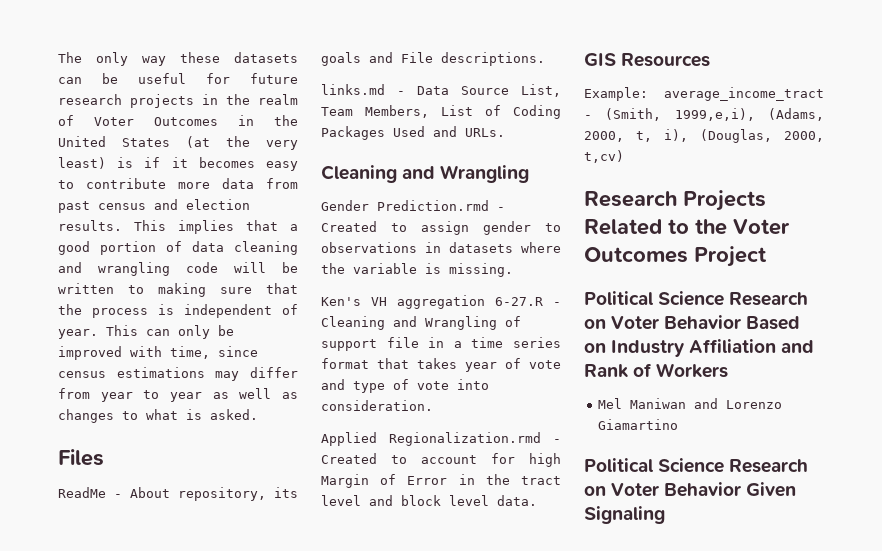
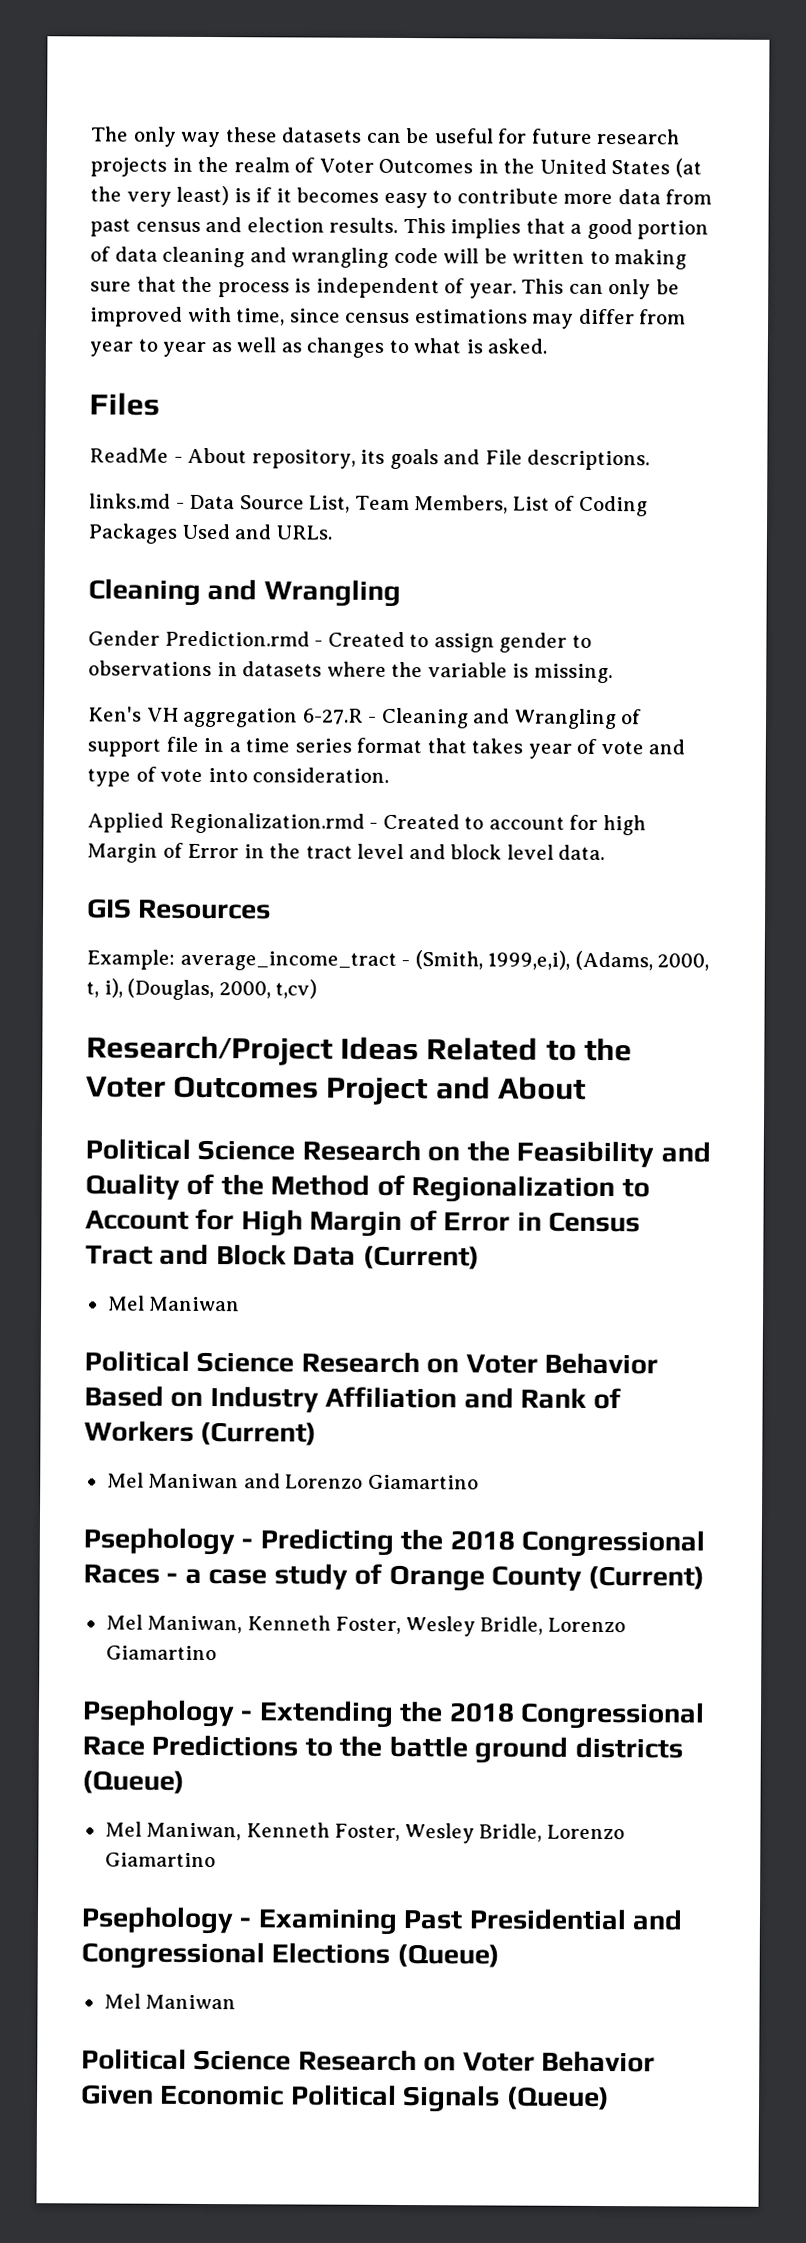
[584,190,766,211] Research Projects -> [86,1035,420,1066] Research/Project Ideas
(767, 256) none -> [435,1076,586,1100] [85,1138,711,1168] [85,1173,650,1204] [85,1208,640,1237] [85,1243,480,1270] [107,1295,241,1312] and About // Political Science Research on the Feasibility and Quality of the Method of Regionalization to Account for High Margin of Error in Census Tract and Block Data (Current) // Mel Maniwan
(729, 370) none -> [200,1421,318,1446] (Current)
(679, 424) none -> [83,1527,706,1558] [83,1563,706,1592] [105,1614,626,1637] [105,1645,217,1661] [82,1699,706,1730] [82,1734,683,1764] [82,1770,185,1794] [104,1821,625,1844] [104,1852,216,1868] [81,1906,684,1935] [81,1941,500,1970] [103,1993,237,2010] // Psephology - Predicting the 2018 Congressional Races - a case study of Orange County (Current) // Mel Maniwan, Kenneth Foster, Wesley Bridle, Lorenzo Giamartino // Psephology - Extending the 2018 Congressional Race Predictions to the battle ground districts (Queue) // Mel Maniwan, Kenneth Foster, Wesley Bridle, Lorenzo Giamartino // Psephology - Examining Past Presidential and Congressional Elections (Queue) // Mel Maniwan
[584,506,665,524] Signaling -> [160,2084,610,2113] Economic Political Signals (Queue)

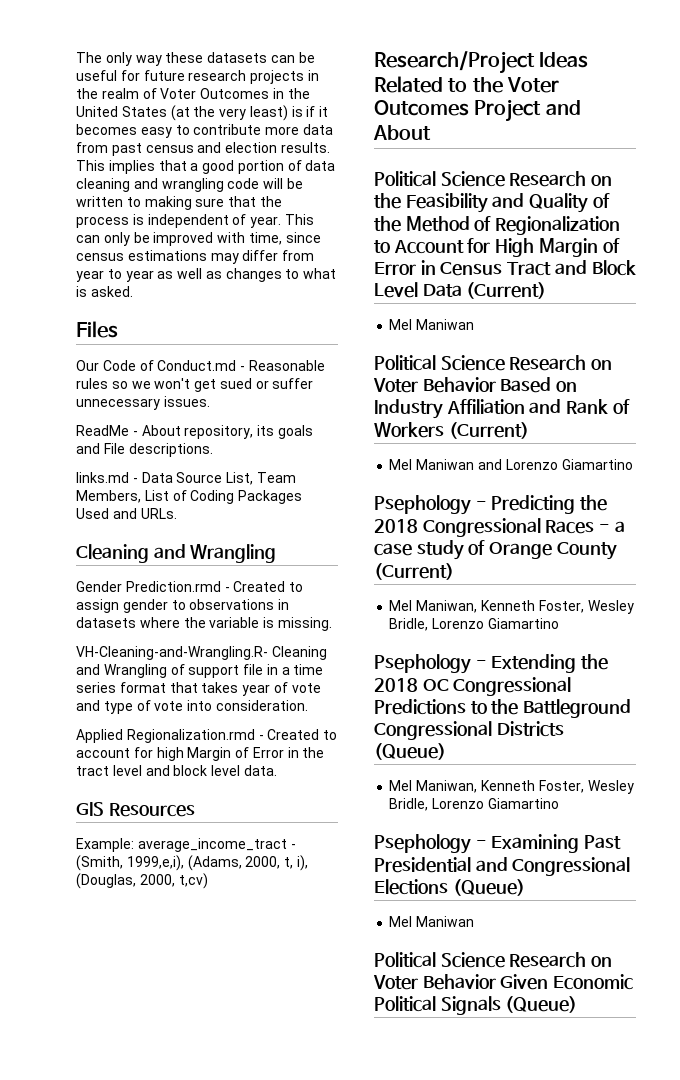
(160, 404) none -> [76,360,325,371] [76,378,314,392] [76,396,210,410] // Our Code of Conduct.md - Reasonable rules so we won't get sued or suffer unnecessary issues.
[88,706,378,728] Ken's VH aggregation 6-27.R - -> [76,646,268,660] VH-Cleaning-and-Wrangling.R-
(287, 1255) none -> [374,282,418,298] Level
[520,1701,706,1730] [82,1736,145,1756] Congressional Race -> [422,677,572,696] OC Congressional
[388,1735,683,1764] battle ground districts -> [523,699,632,718] [374,721,564,740] Battleground Congressional Districts

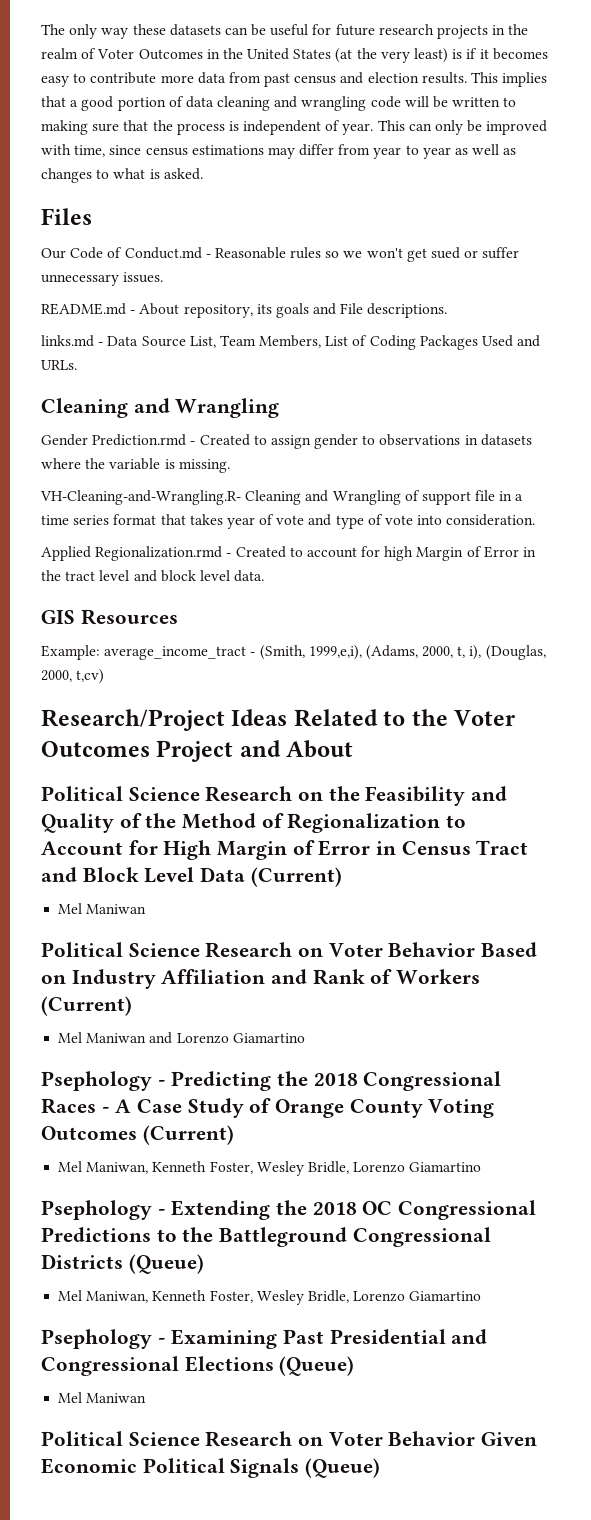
[76,425,129,436] ReadMe -> [41,303,126,315] README.md
[614,521,625,532] [374,540,464,560] a case study -> [115,1098,244,1118] A Case Study
(617, 551) none -> [428,1099,495,1118] [41,1126,137,1140] Voting Outcomes

